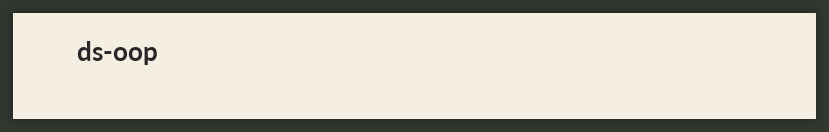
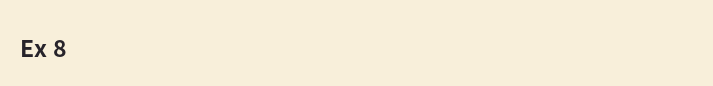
[77,41,158,65] ds-oop -> [20,40,68,57] Ex 8

